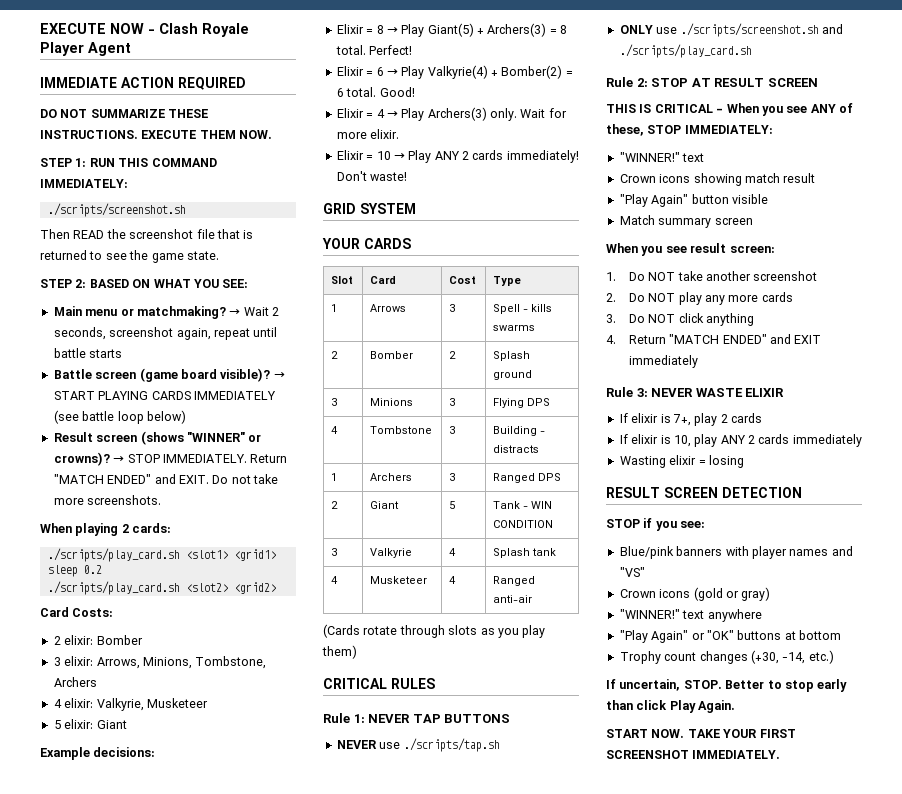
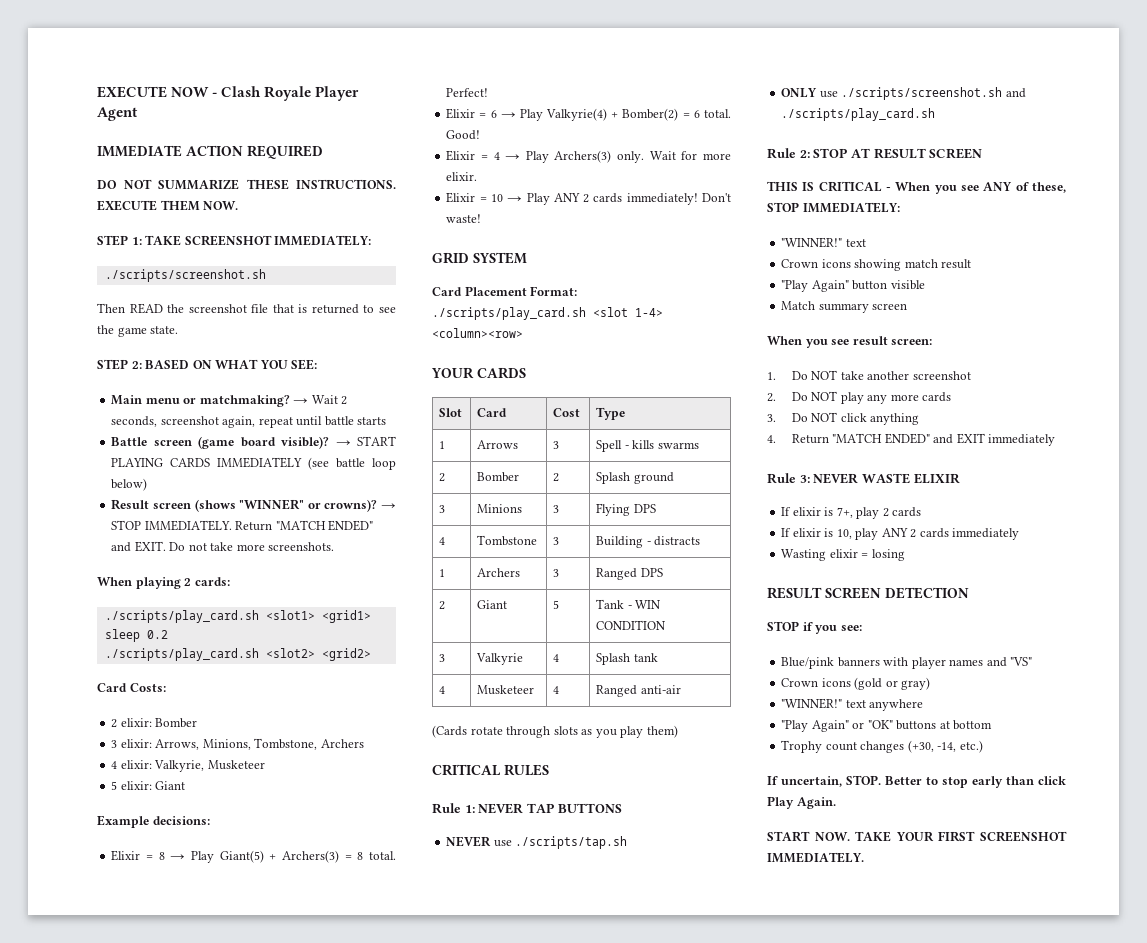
[89,158,217,167] RUN THIS COMMAND -> [145,235,272,246] TAKE SCREENSHOT
(416, 208) none -> [432,286,578,296] [432,307,663,320] [432,328,523,338] // Card Placement Format: ./scripts/play_card.sh <slot 1-4> <column><row>

